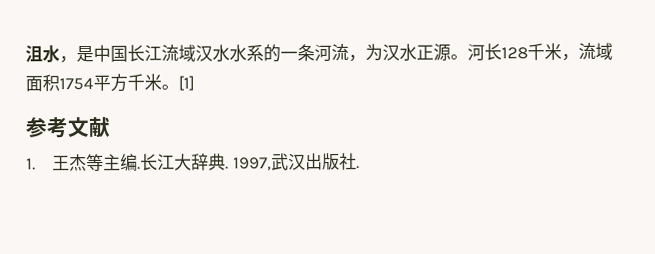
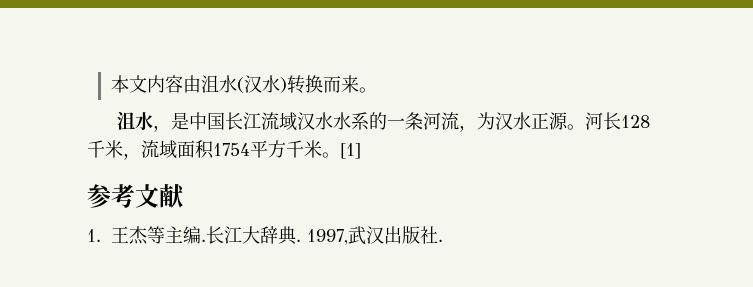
(25, 54) none -> [110,75,377,94] 本文内容由沮水(汉水)转换而来。 //

